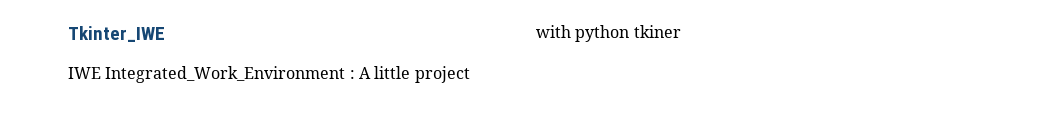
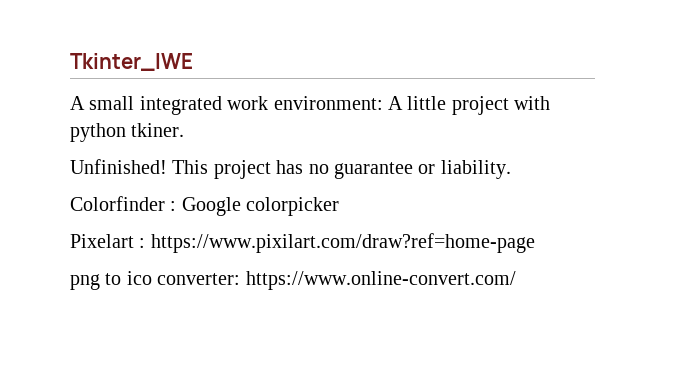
[68,66,355,83] IWE Integrated_Work_Environment : -> [70,96,383,115] A small integrated work environment:
[633,25,681,38] tkiner -> [131,123,185,137] [70,159,511,179] [70,196,340,216] [70,233,535,253] [70,271,516,290] tkiner. // Unfinished! This project has no guarantee or liability. // Colorfinder : Google colorpicker // Pixelart : https://www.pixilart.com/draw?ref=home-page // png to ico converter: https://www.online-convert.com/

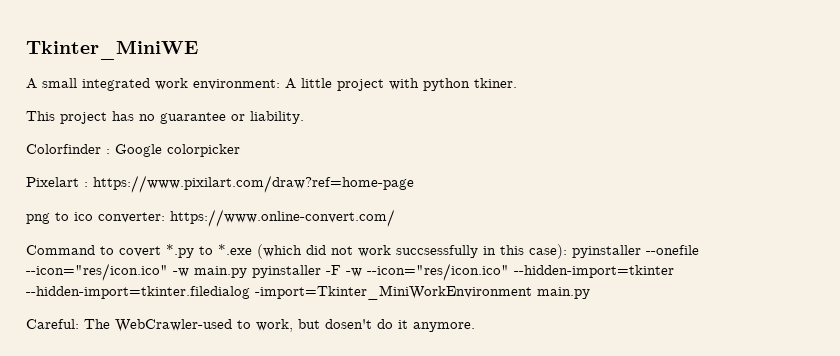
[70,53,193,71] Tkinter_IWE -> [26,40,198,60] Tkinter_MiniWE
[70,159,167,174] Unfinished! -> (517, 83) none
(516, 280) none -> [26,244,699,259] [26,263,674,281] [26,285,590,300] [26,319,475,332] // Command to covert *.py to *.exe (which did not work succsessfully in this case): pyinstaller --onefile --icon="res/icon.ico" -w main.py pyinstaller -F -w --icon="res/icon.ico" --hidden-import=tkinter --hidden-import=tkinter.filedialog -import=Tkinter_MiniWorkEnvironment main.py // Careful: The WebCrawler-used to work, but dosen't do it anymore.

